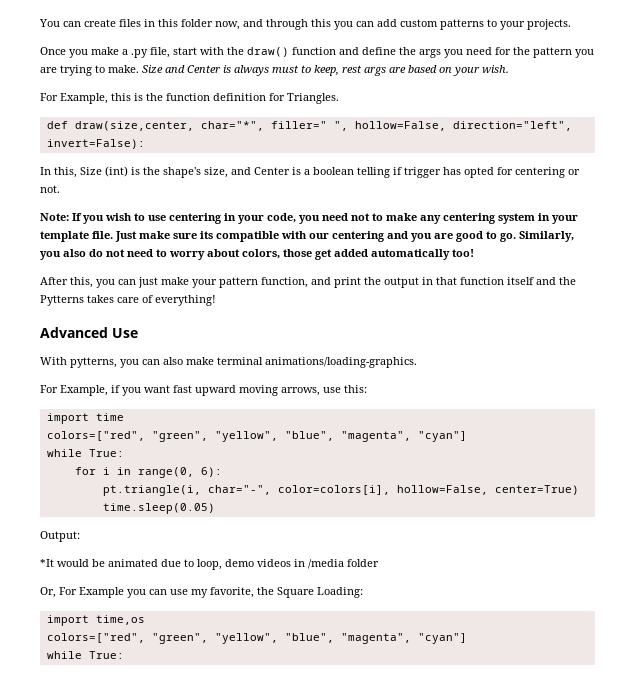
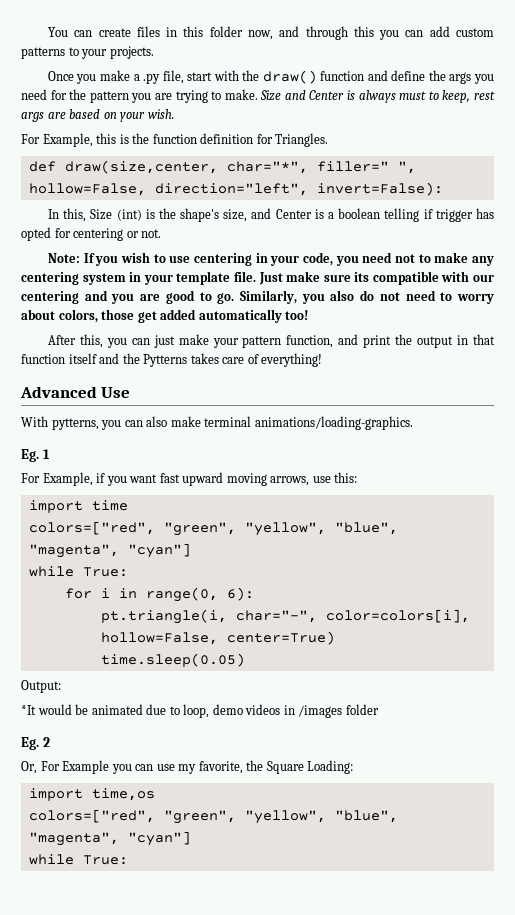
(417, 362) none -> [21,449,50,462] // Eg. 1
[308,559,379,569] /media folder -> [298,704,379,718] [21,737,50,750] /images folder // Eg. 2

